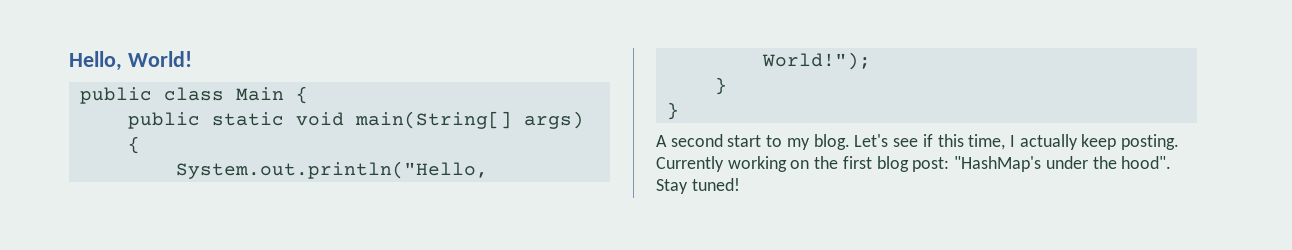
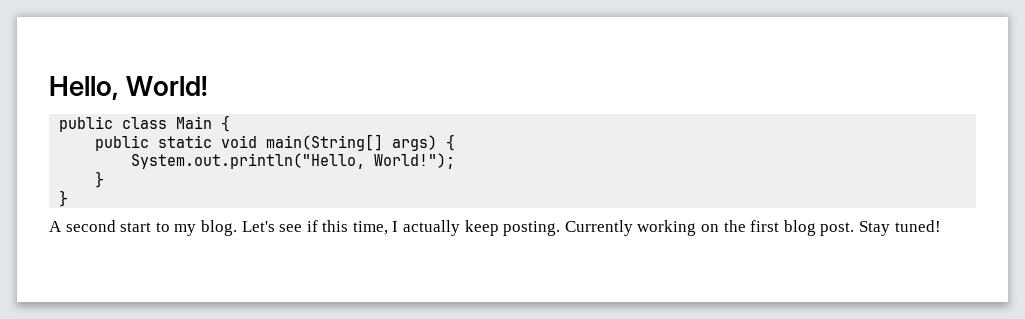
[912,156,1172,172] post: "HashMap's under the hood". -> [820,222,855,236] post.

